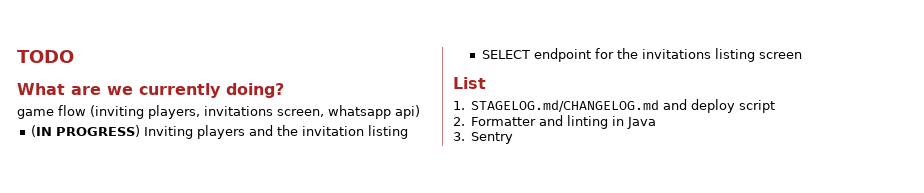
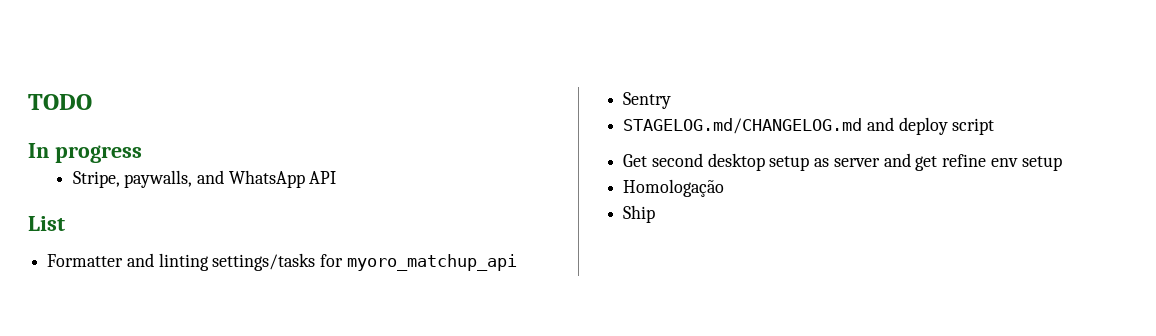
[17,83,284,98] [17,105,420,119] [30,125,408,139] [481,48,802,62] [453,77,486,89] [453,99,776,113] [453,115,657,129] [453,132,514,144] What are we currently doing? // game flow (inviting players, invitations screen, whatsapp api) // (IN PROGRESS) Inviting players and the invitation listing // SELECT endpoint for the invitations listing screen // List // 1. STAGELOG.md/CHANGELOG.md and deploy script // 2. Formatter and linting in Java // 3. Sentry -> [28,143,142,163] [72,170,337,188] [28,216,65,231] [47,253,517,271] [623,92,672,109] [623,117,995,135] [623,153,1062,171] [623,179,725,197] [623,205,656,223] In progress // Stripe, paywalls, and WhatsApp API // List // Formatter and linting settings/tasks for myoro_matchup_api // Sentry // STAGELOG.md/CHANGELOG.md and deploy script // Get second desktop setup as server and get refine env setup // Homologação // Ship

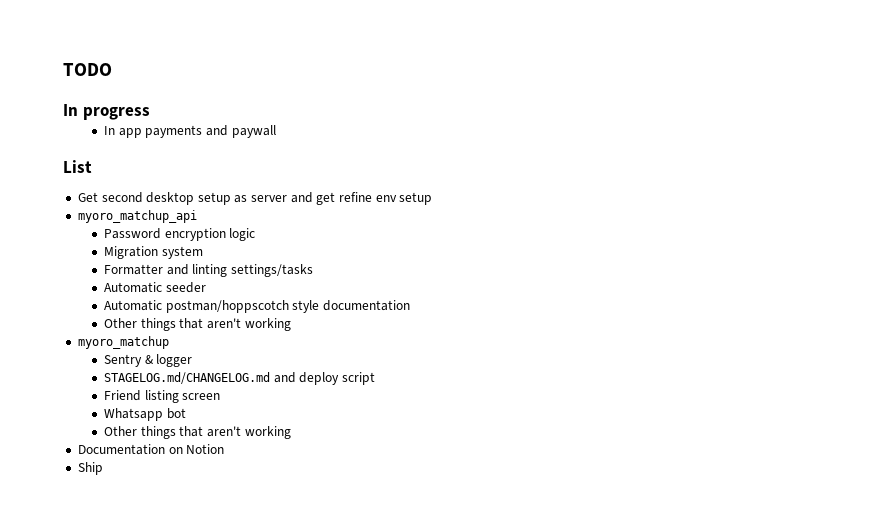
[72,170,337,188] [28,216,65,231] [47,253,517,271] [623,92,672,109] [623,117,995,135] Stripe, paywalls, and WhatsApp API // List // Formatter and linting settings/tasks for myoro_matchup_api // Sentry // STAGELOG.md/CHANGELOG.md and deploy script -> [104,125,276,138] [63,160,92,173] In app payments and paywall // List
[623,179,725,197] Homologação -> [77,210,197,223] [104,228,256,241] [104,246,203,259] [104,264,314,277] [104,282,206,293] [104,300,411,313] [104,318,291,331] [77,336,169,349] [104,354,193,367] [104,372,376,385] [104,390,221,403] [104,408,186,421] [104,426,291,439] [77,444,225,455] myoro_matchup_api // Password encryption logic // Migration system // Formatter and linting settings/tasks // Automatic seeder // Automatic postman/hoppscotch style documentation // Other things that aren't working // myoro_matchup // Sentry & logger // STAGELOG.md/CHANGELOG.md and deploy script // Friend listing screen // Whatsapp bot // Other things that aren't working // Documentation on Notion

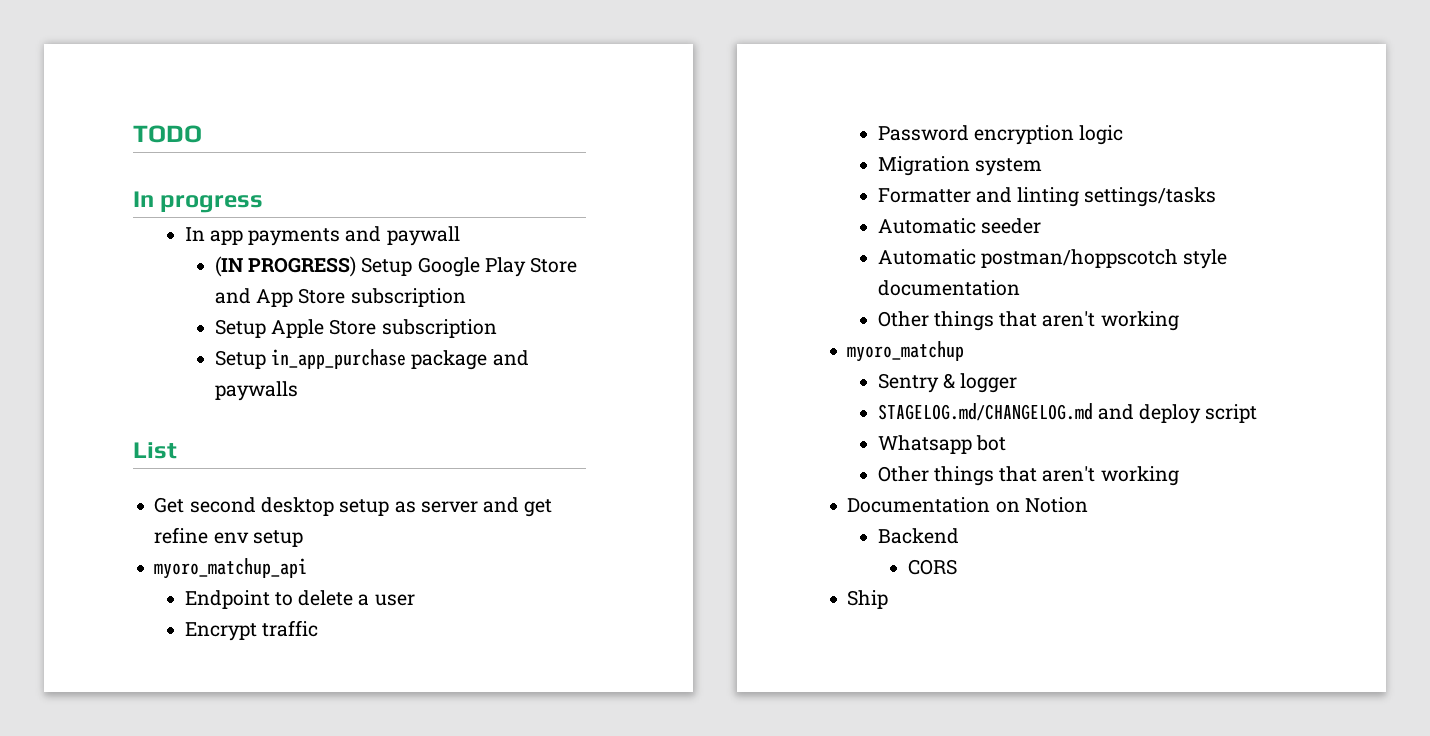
(276, 131) none -> [214,256,578,277] [214,288,466,307] [214,319,497,338] [214,349,529,370] [214,381,298,401] // (IN PROGRESS) Setup Google Play Store and App Store subscription // Setup Apple Store subscription // Setup in_app_purchase package and paywalls
(197, 216) none -> [184,590,415,609] [184,620,318,641] // Endpoint to delete a user // Encrypt traffic
[104,390,221,403] // Friend listing screen -> (1258, 413) none
(225, 449) none -> [877,528,959,544] [907,559,957,575] // Backend // CORS

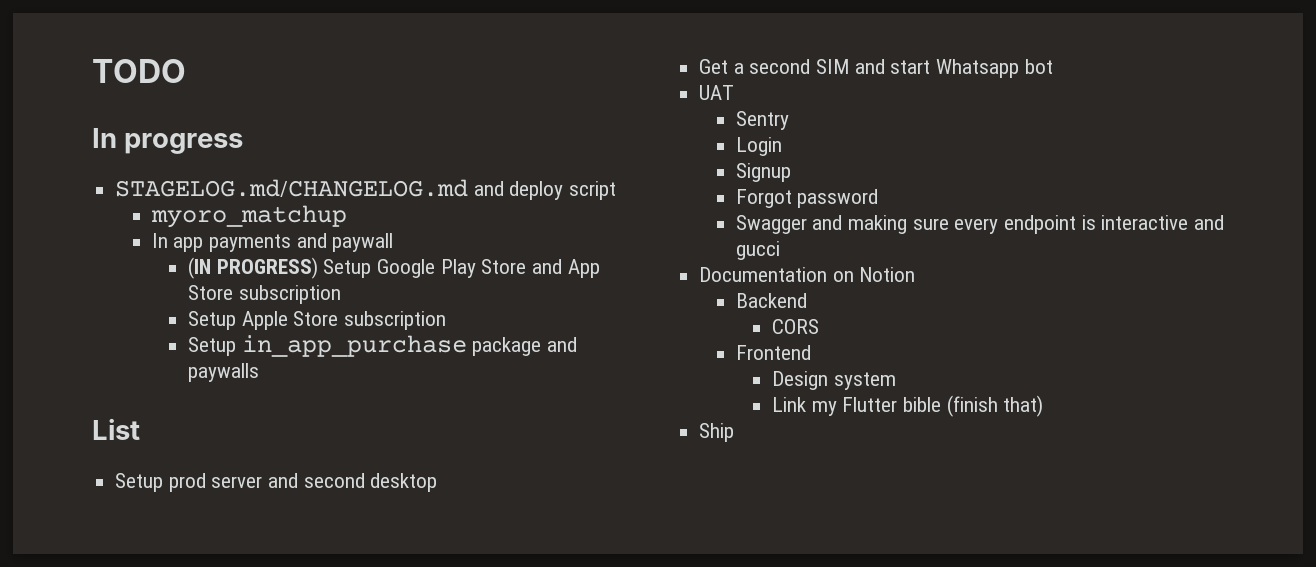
(264, 204) none -> [115,179,617,200] [150,205,347,228] // STAGELOG.md/CHANGELOG.md and deploy script // myoro_matchup
[154,497,553,517] [154,527,303,547] [154,558,308,579] [184,590,415,609] [184,620,318,641] [877,125,1124,145] [877,156,1042,176] [877,187,1217,207] [877,218,1041,234] [877,249,1228,269] [877,280,1020,296] [877,311,1179,331] [847,341,965,362] [877,373,1018,393] [877,403,1258,424] [877,435,1006,454] [877,466,1179,486] Get second desktop setup as server and get refine env setup // myoro_matchup_api // Endpoint to delete a user // Encrypt traffic // Password encryption logic // Migration system // Formatter and linting settings/tasks // Automatic seeder // Automatic postman/hoppscotch style documentation // Other things that aren't working // myoro_matchup // Sentry & logger // STAGELOG.md/CHANGELOG.md and deploy script // Whatsapp bot // Other things that aren't working -> [115,473,438,492] [699,59,1053,78] [699,85,735,100] [735,111,789,130] [735,137,782,156] [735,163,791,182] [735,189,879,208] [735,215,1224,234] [735,241,780,260] Setup prod server and second desktop // Get a second SIM and start Whatsapp bot // UAT // Sentry // Login // Signup // Forgot password // Swagger and making sure every endpoint is interactive and gucci
(957, 567) none -> [735,345,811,360] [771,371,896,390] [771,395,1044,417] // Frontend // Design system // Link my Flutter bible (finish that)

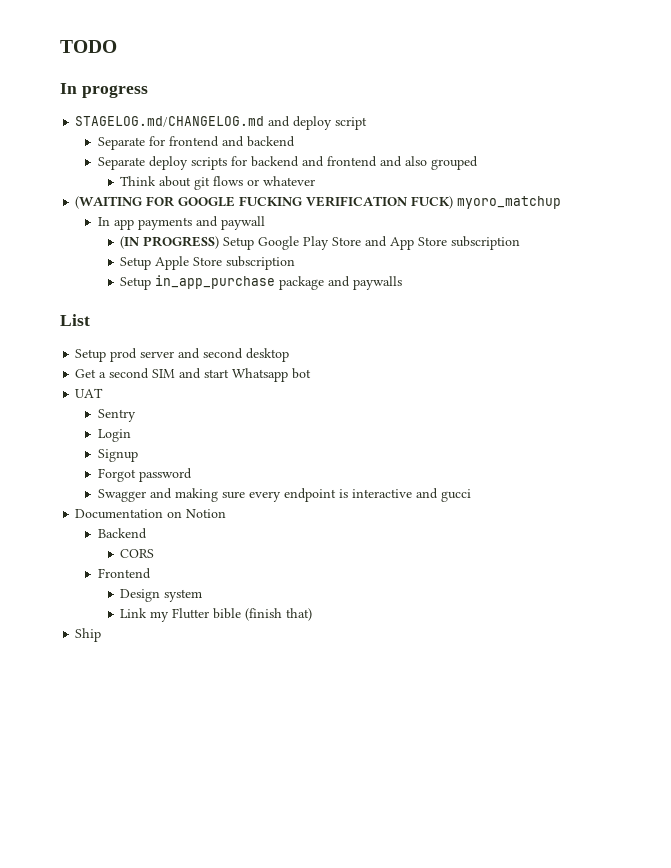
(617, 190) none -> [97,136,295,150] [97,156,478,170] [120,176,316,190] [75,196,454,209] Separate for frontend and backend // Separate deploy scripts for backend and frontend and also grouped // Think about git flows or whatever // (WAITING FOR GOOGLE FUCKING VERIFICATION FUCK)

